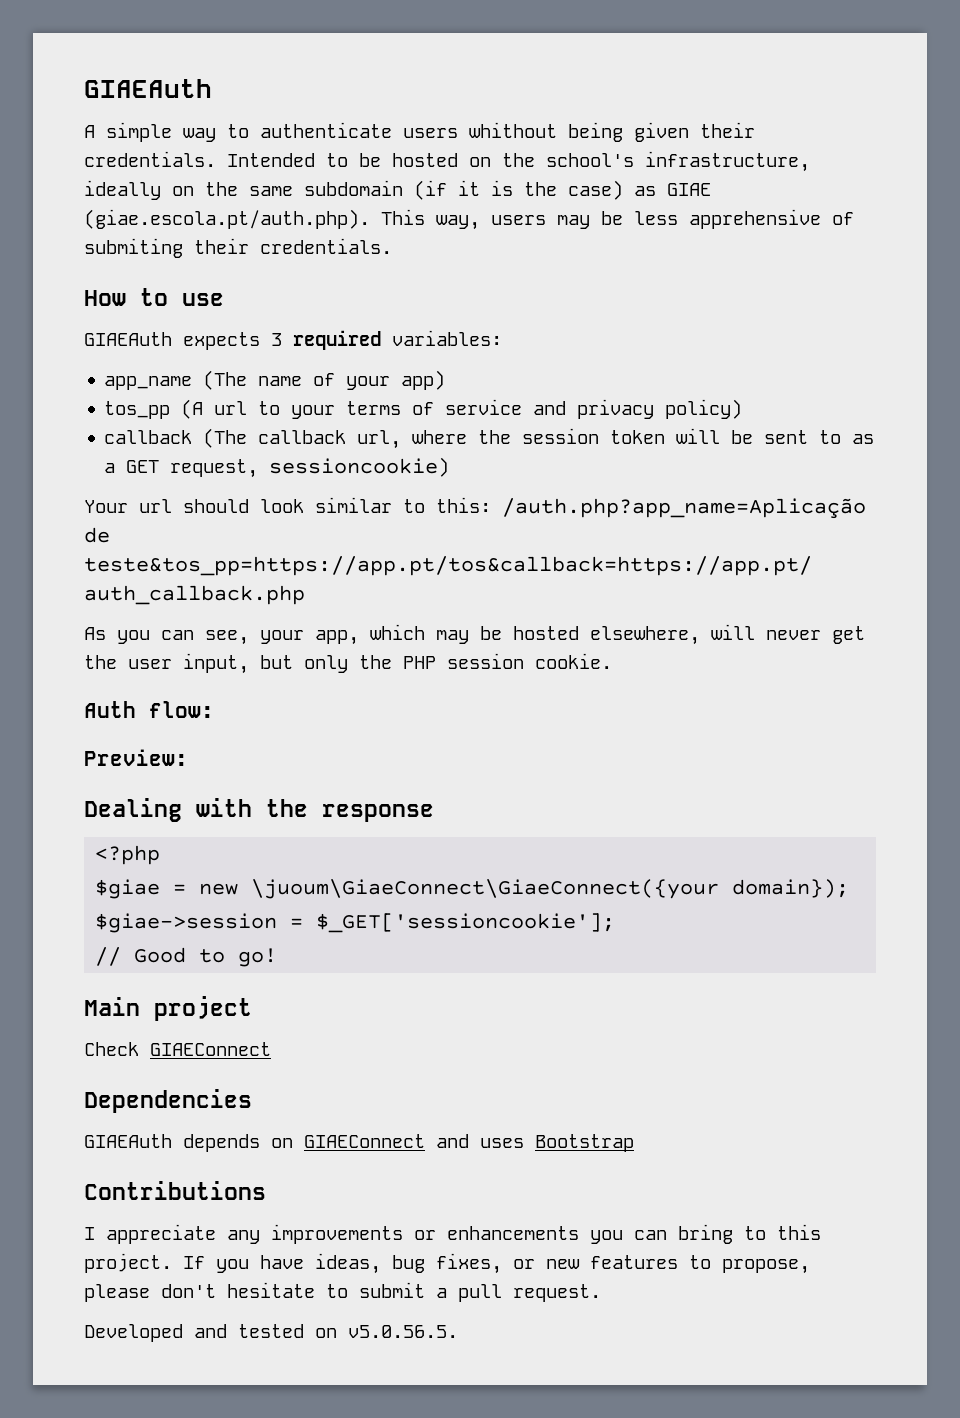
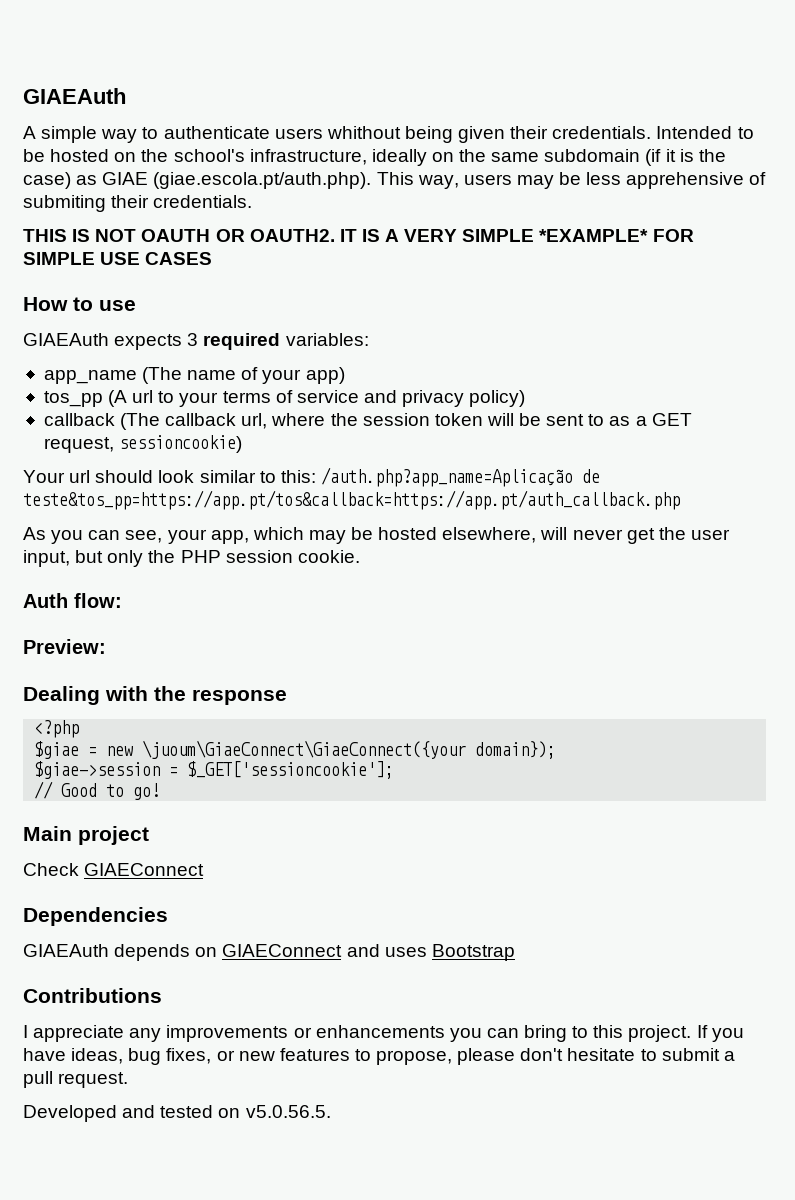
(392, 246) none -> [23,229,694,242] [23,252,213,265] // THIS IS NOT OAUTH OR OAUTH2. IT IS A VERY SIMPLE *EXAMPLE* FOR SIMPLE USE CASES

